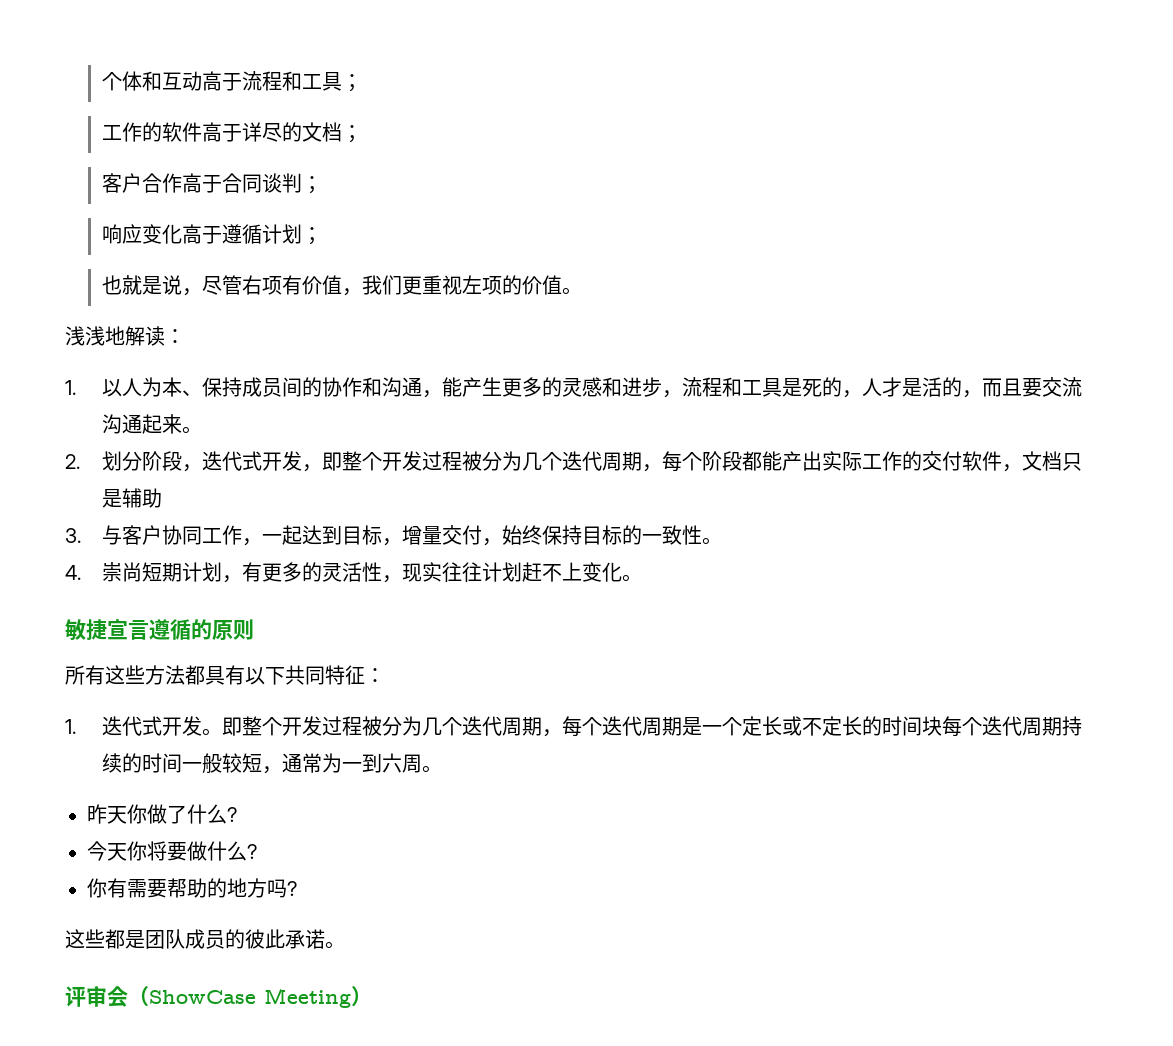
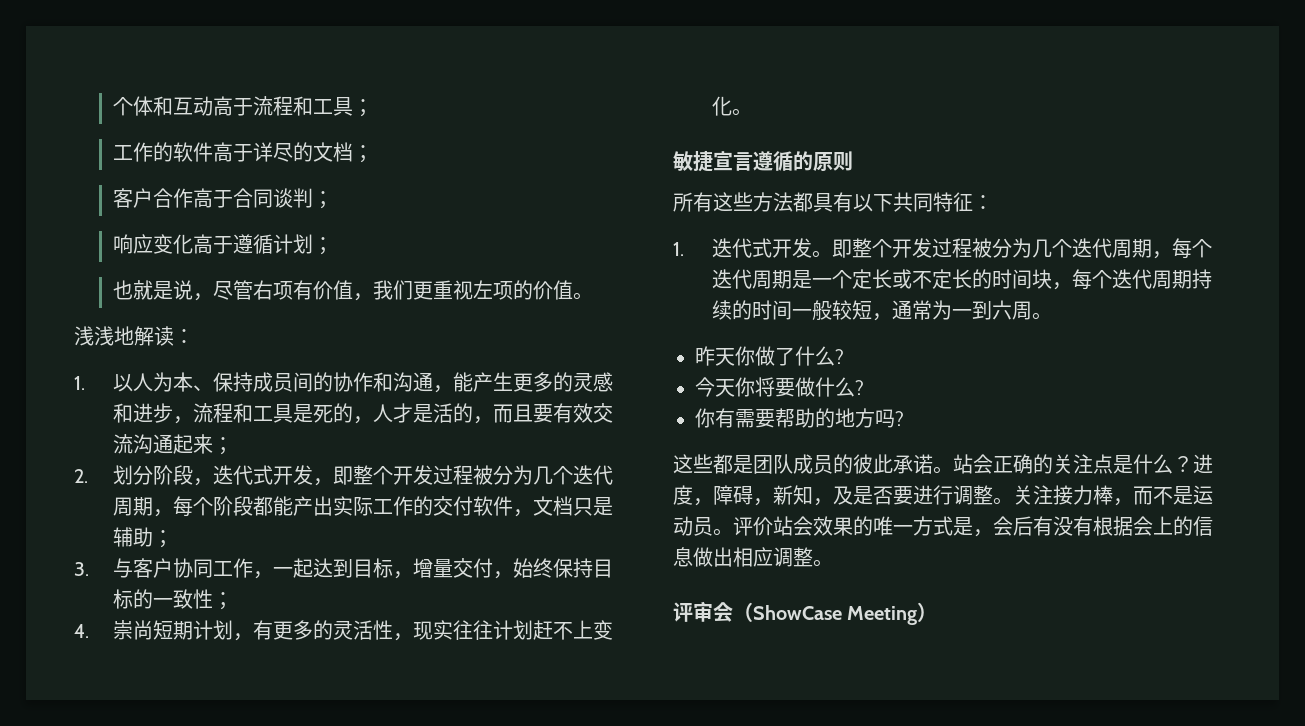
(1043, 387) none -> [552,403,593,423] 有效
[182,426,203,434] 。 -> [212,437,233,455] ；
(163, 498) none -> [152,530,173,548] ；
[702,537,723,545] 。 -> [212,592,233,610] ；
(943, 726) none -> [1051,282,1072,290] ，
(345, 945) none -> [953,454,1213,474] [673,485,1213,506] [673,516,1213,537] [673,547,833,567] 站会正确的关注点是什么？进度，障碍，新知，及是否要进行调整。关注接力棒，而不是运动员。评价站会效果的唯一方式是，会后有没有根据会上的信息做出相应调整。

